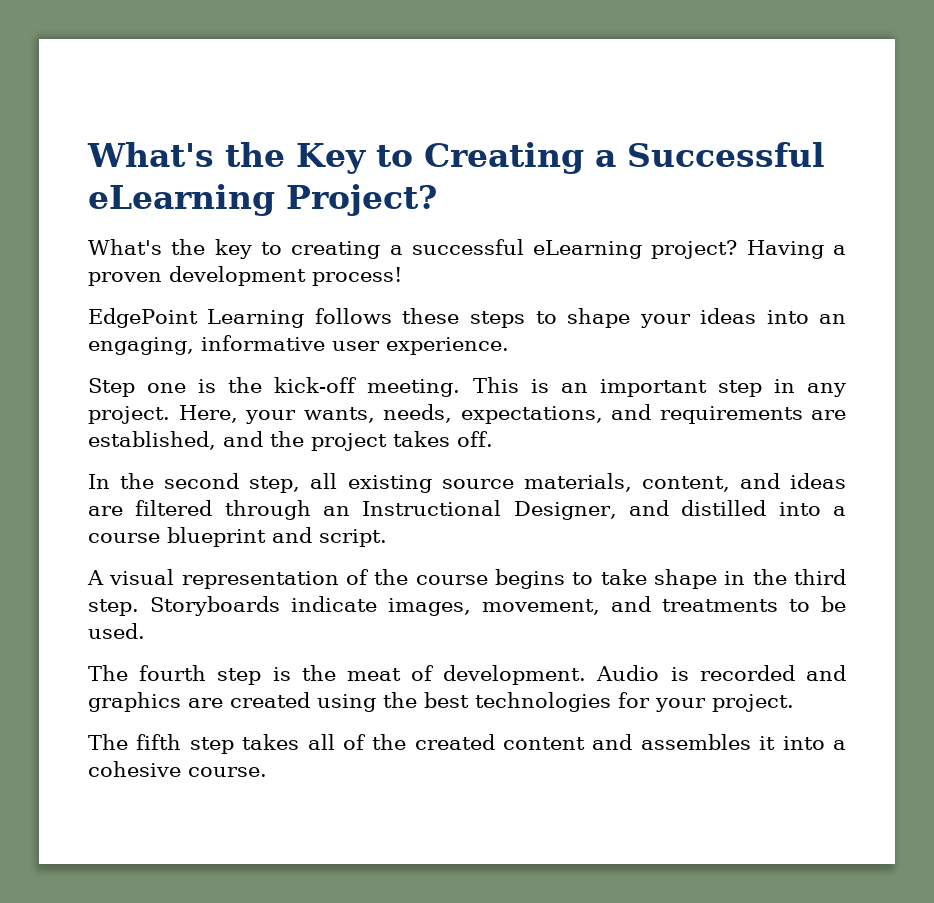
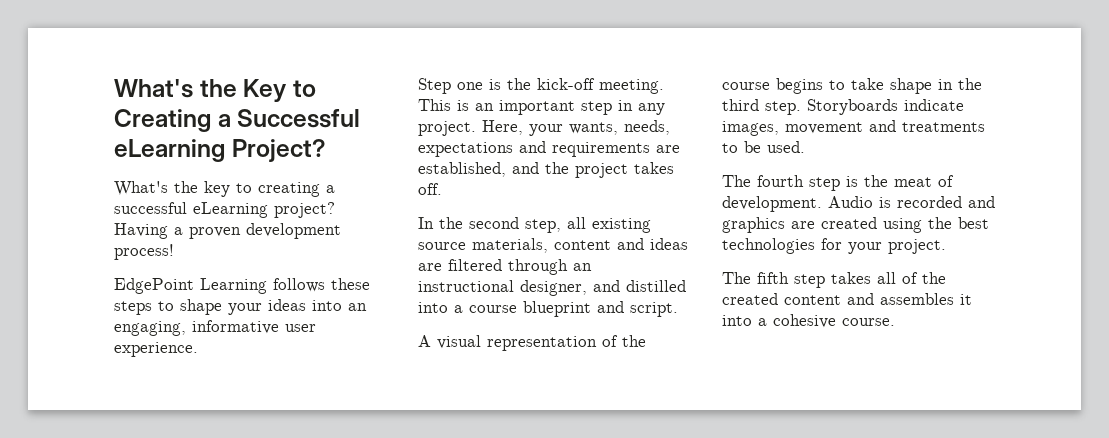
[460,406,603,424] expectations, -> [418,142,513,157] expectations
[641,476,730,492] content, -> [554,240,611,250] content
[362,500,617,520] Instructional Designer, -> [418,280,587,296] instructional designer,
[482,599,600,615] movement, -> [785,122,863,134] movement

